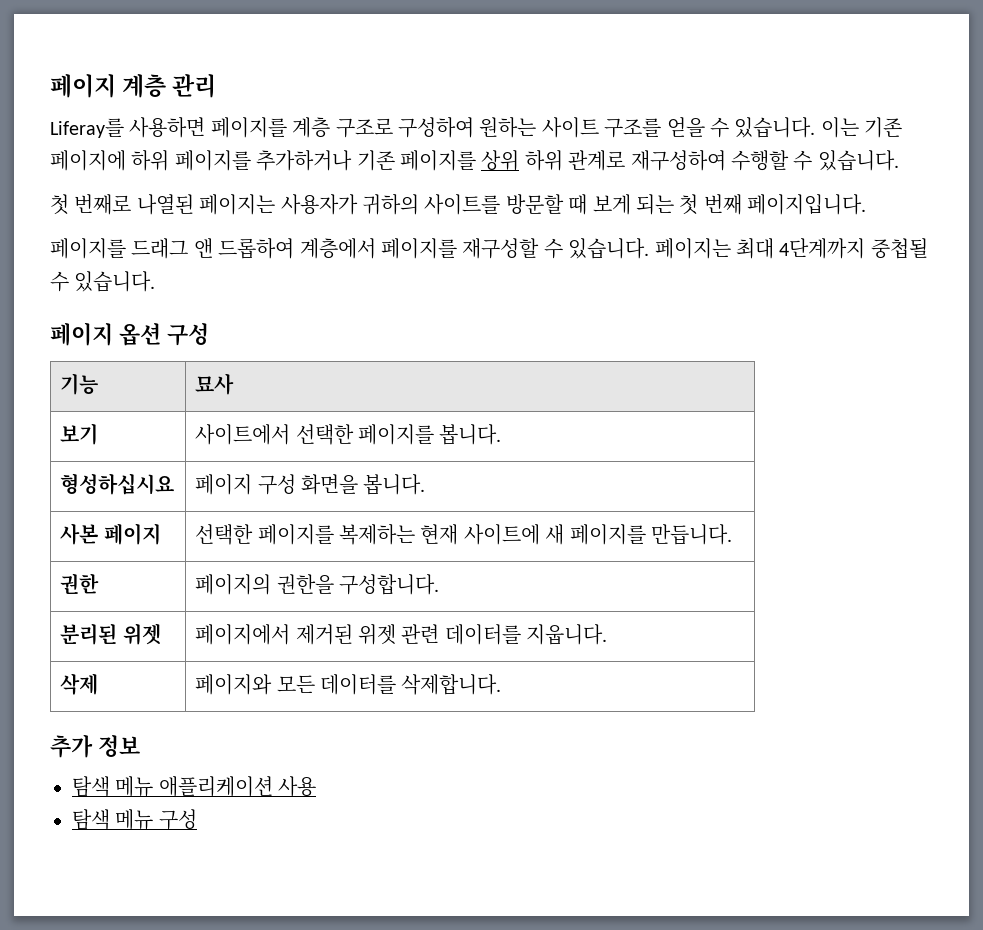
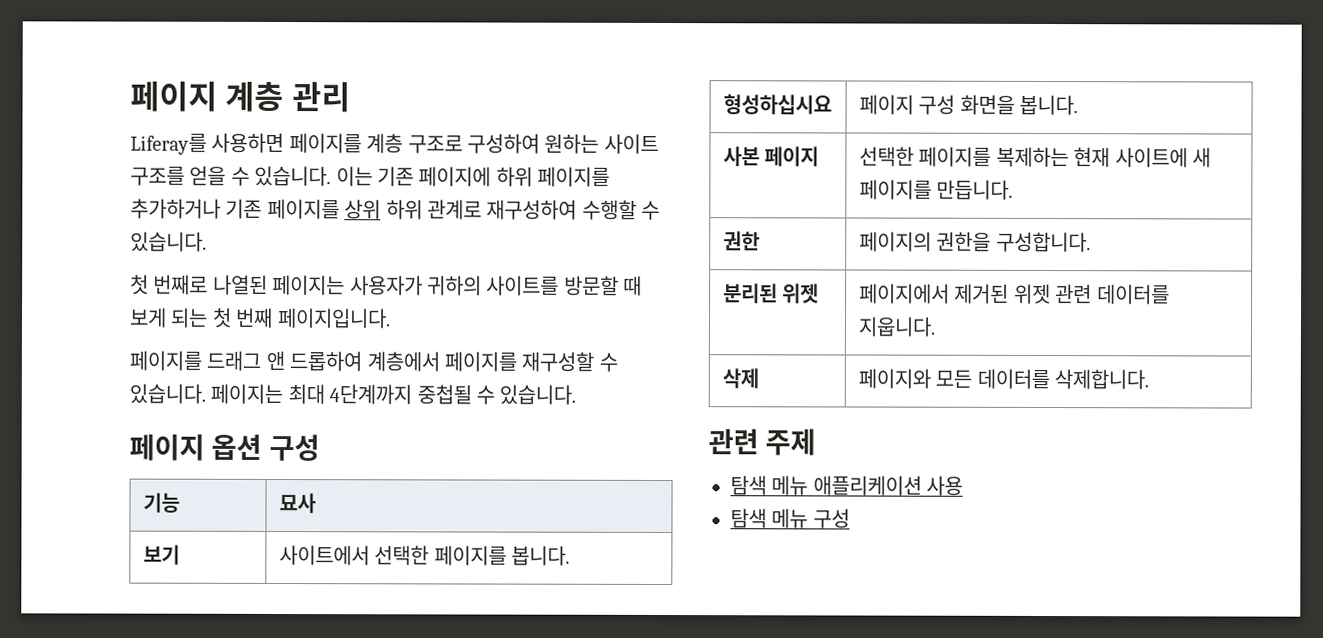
[50,734,140,758] 추가 정보 -> [708,428,817,456] 관련 주제

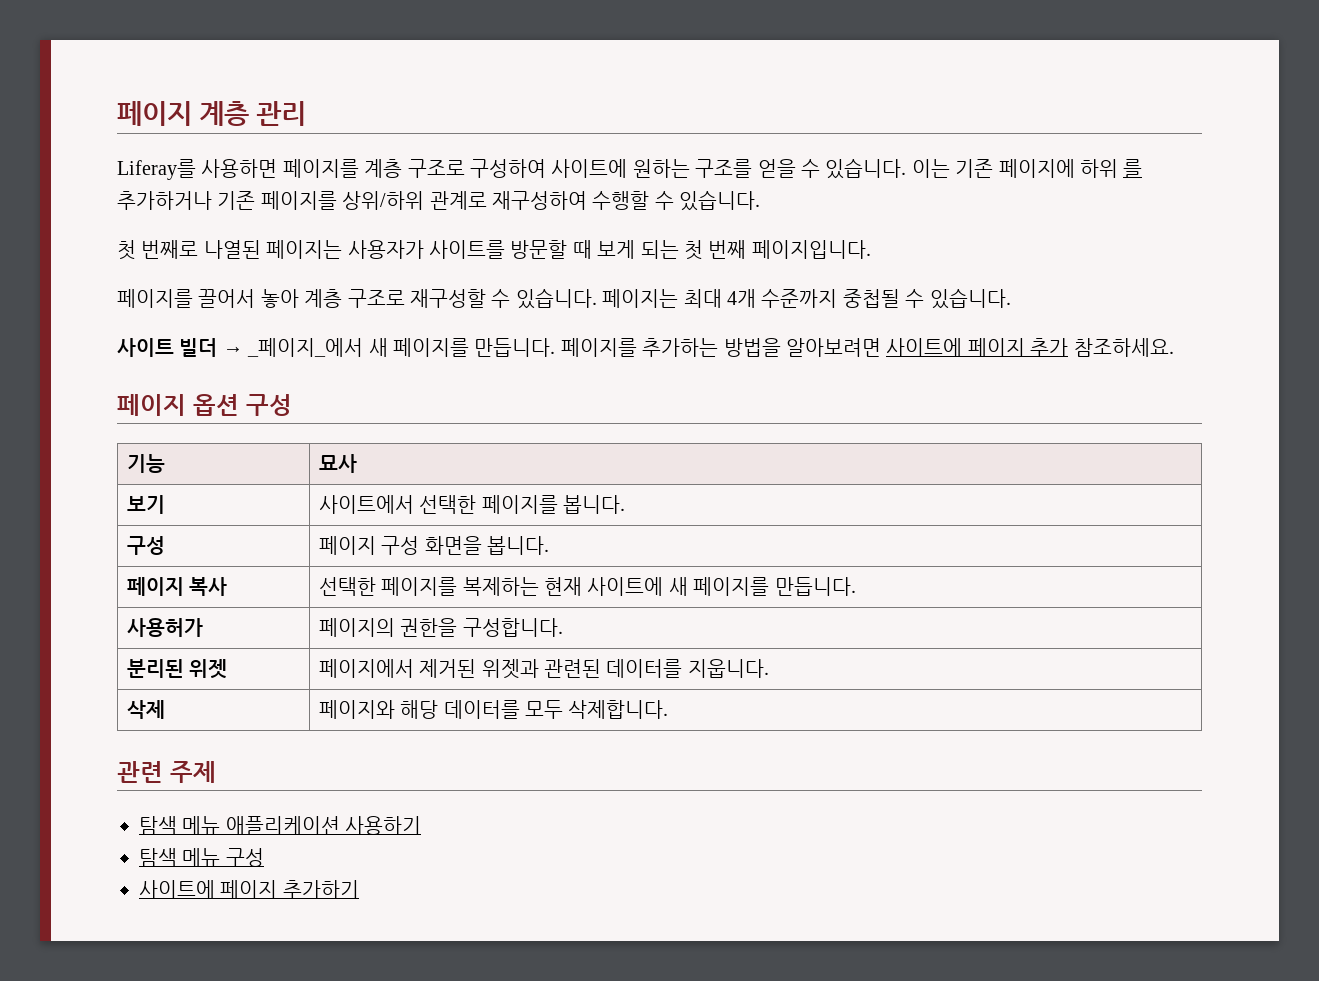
[544,133,659,154] 원하는 사이트 -> [551,159,690,178] 사이트에 원하는
[537,166,611,187] 페이지를 -> [1123,159,1143,178] 를
[344,199,423,220] 상위 하위 -> [342,191,425,210] 상위/하위
[427,275,482,296] 귀하의 -> (424, 249) none
[206,350,517,372] 드래그 앤 드롭하여 계층에서 페이지를 -> [198,289,405,308] 끌어서 놓아 계층 구조로
[329,384,413,405] 4단계까지 -> [726,289,838,308] 4개 수준까지
(577, 394) none -> [117,338,1174,357] // 사이트 빌더 → _페이지_에서 새 페이지를 만듭니다. 페이지를 추가하는 방법을 알아보려면 사이트에 페이지 추가 참조하세요.
[722,94,832,115] 형성하십시요 -> [126,536,165,555] 구성
[722,146,820,167] 사본 페이지 -> [126,577,228,596] 페이지 복사
[722,231,760,252] 권한 -> [126,618,203,637] 사용허가
[1013,283,1093,305] 위젯 관련 -> [481,659,601,679] 위젯과 관련된
[935,368,1050,390] 모든 데이터를 -> [400,700,563,719] 해당 데이터를 모두
[926,475,964,496] 사용 -> [345,816,422,835] 사용하기
(850, 518) none -> [139,880,359,899] // 사이트에 페이지 추가하기

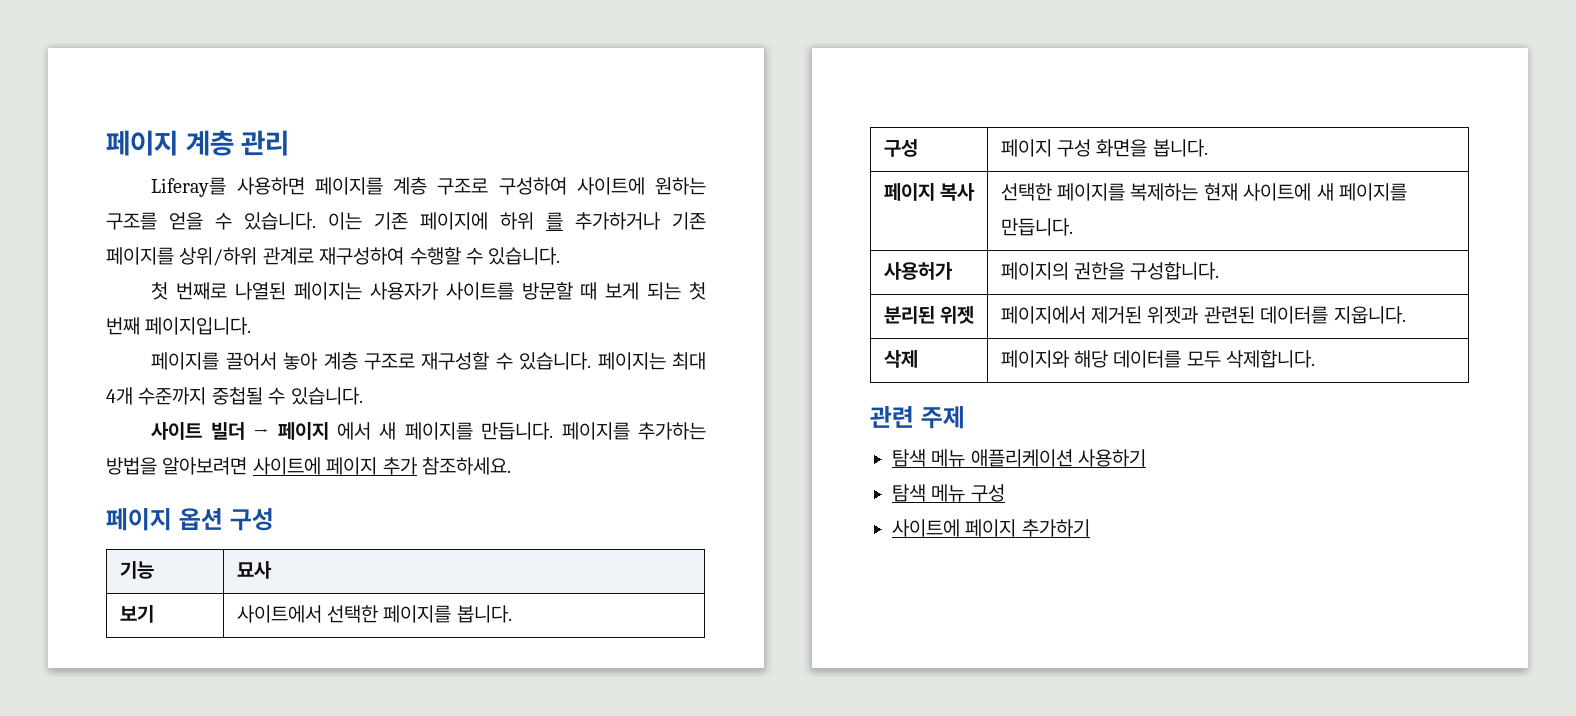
[247,338,364,357] _페이지_에서 -> [277,422,371,440] 페이지 에서

